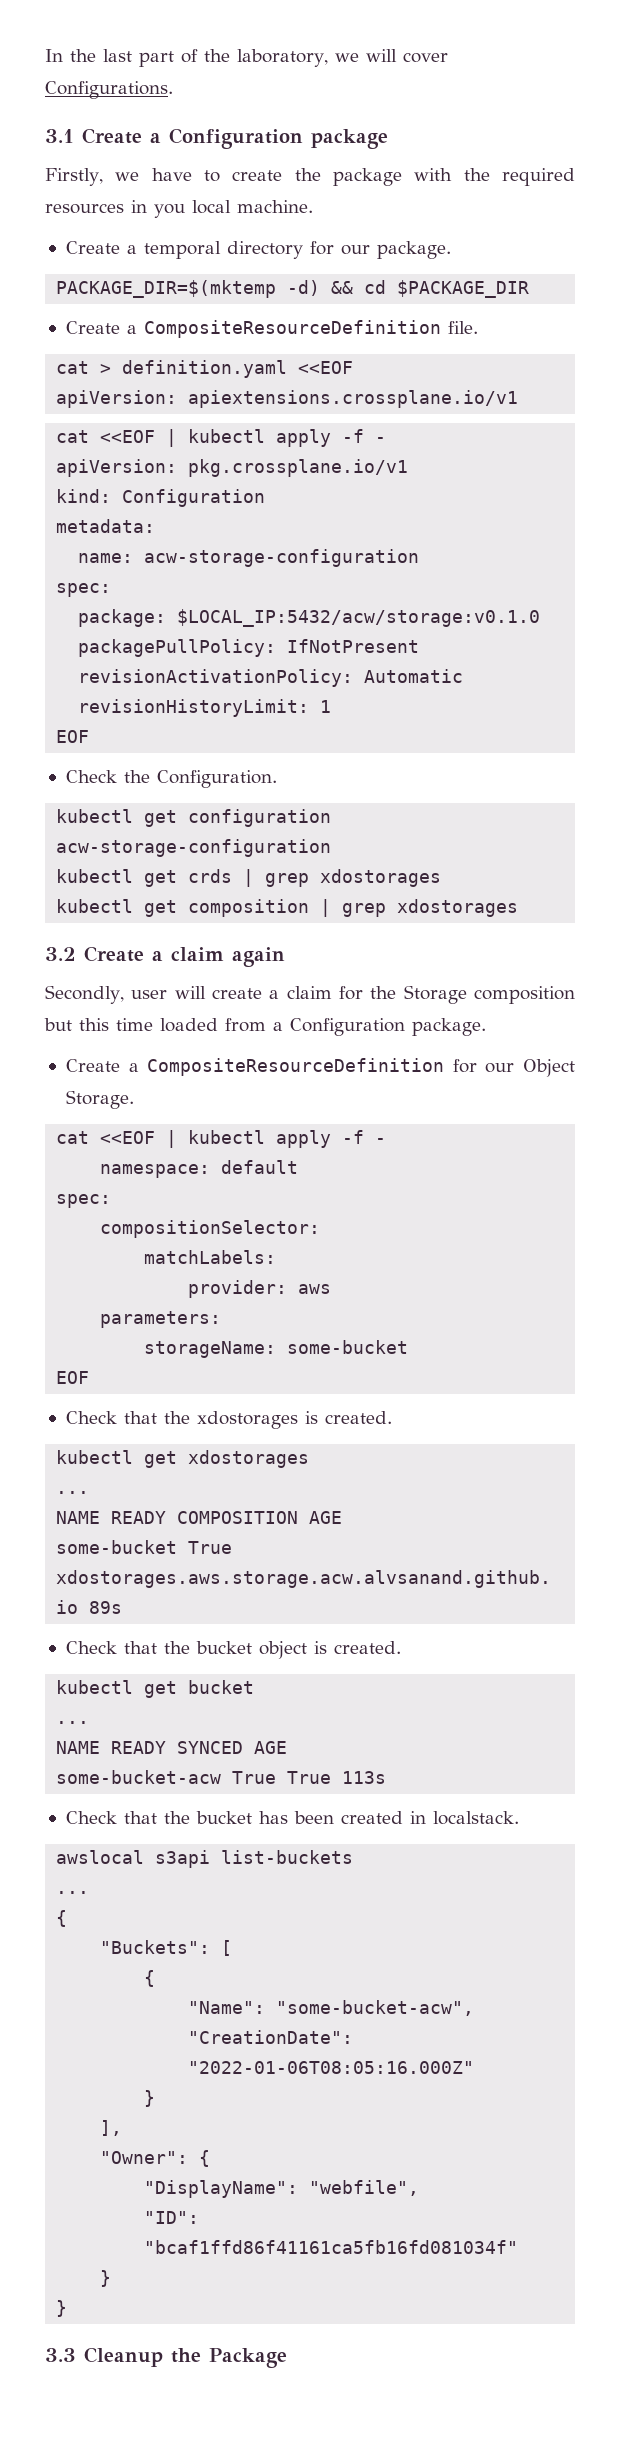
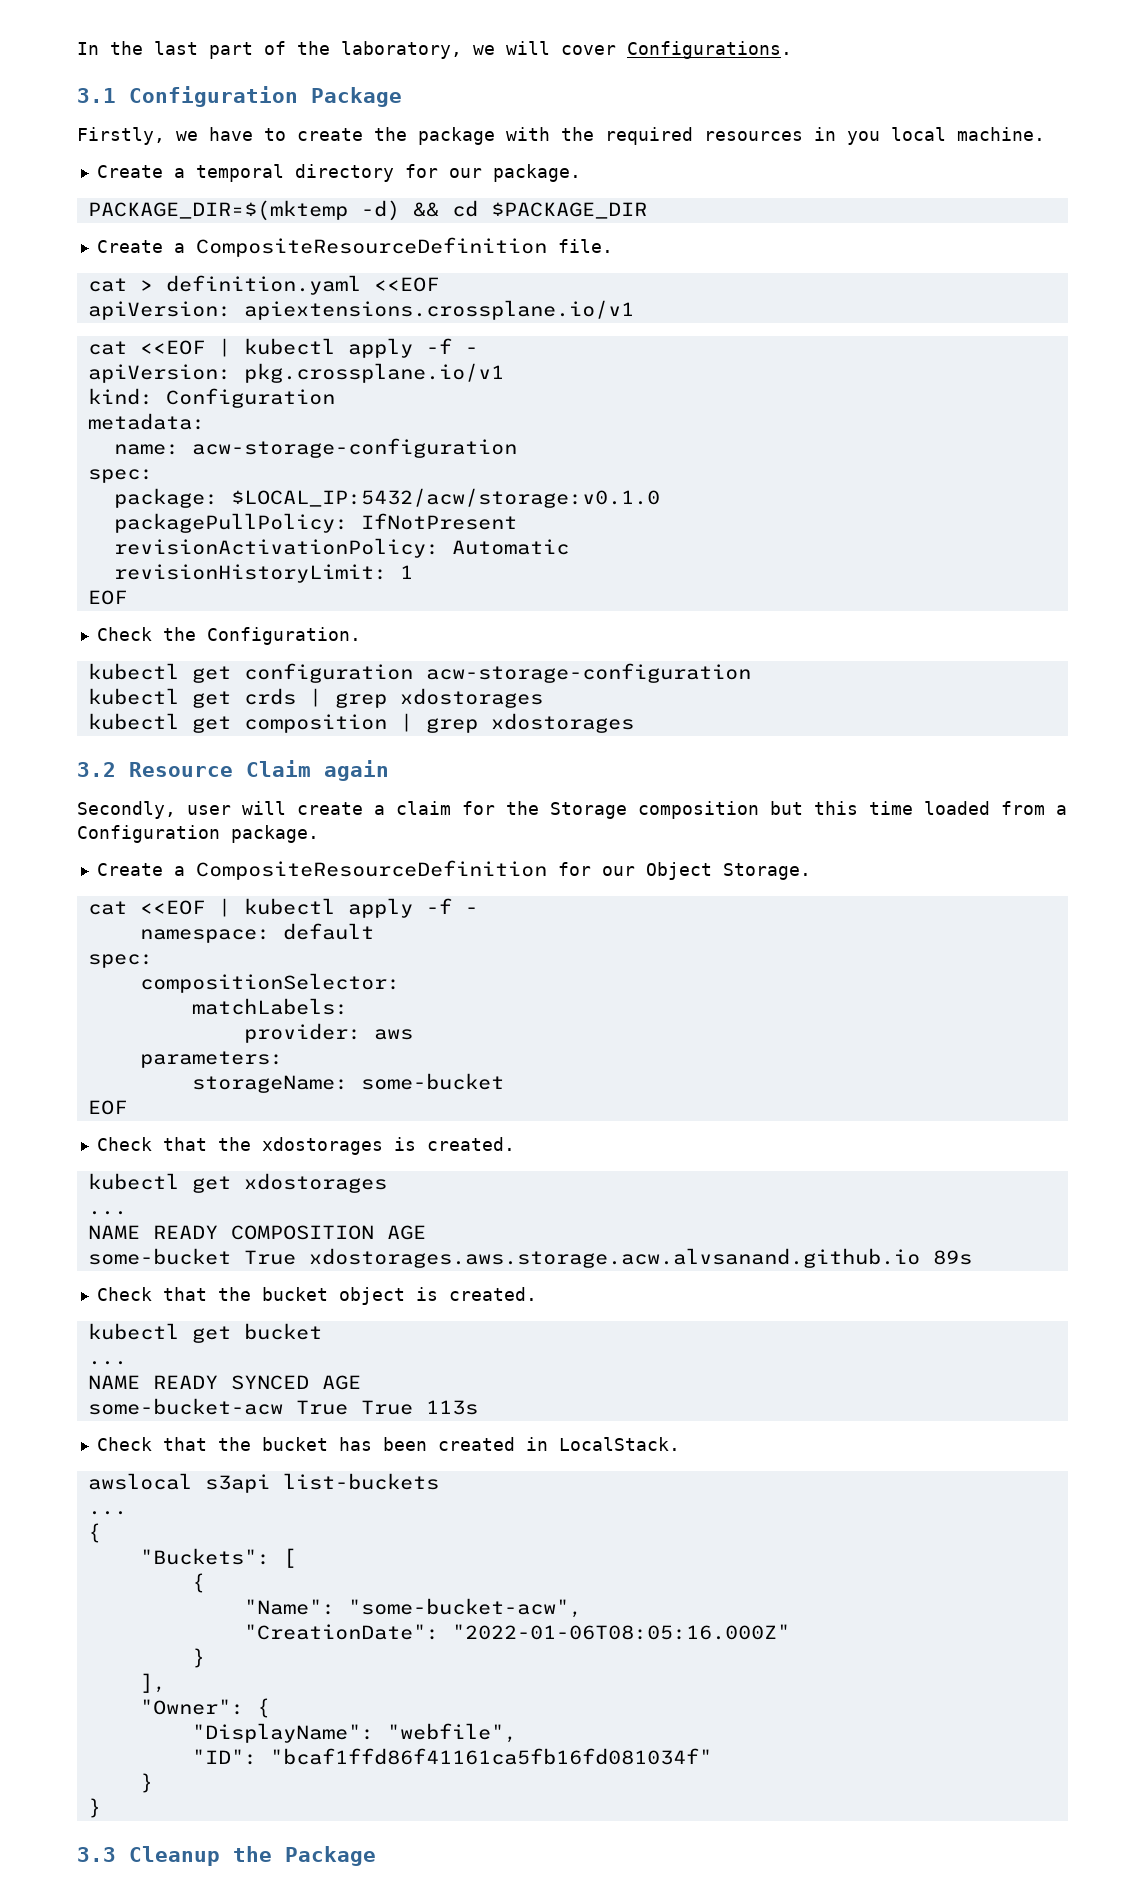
[82,128,388,149] Create a Configuration package -> [129,86,402,107] Configuration Package
[84,946,224,962] Create a claim -> [129,760,311,777] Resource Claim
[432,1811,519,1825] localstack. -> [558,1437,680,1451] LocalStack.

